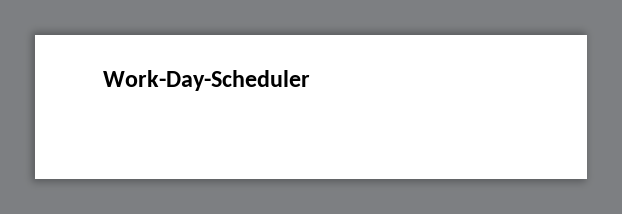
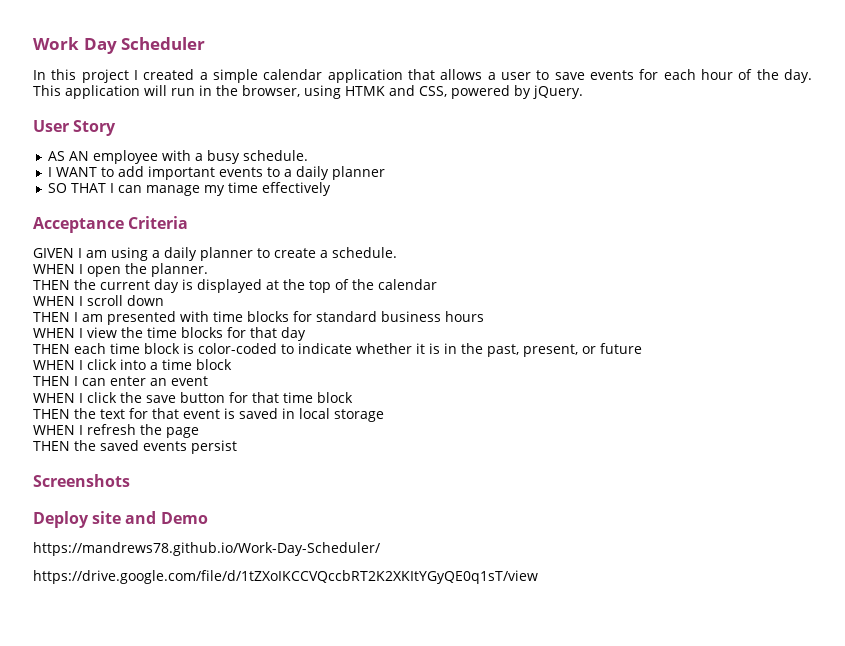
[103,70,310,91] Work-Day-Scheduler -> [33,37,206,54] [33,69,813,83] [33,85,583,99] [33,120,117,136] [47,150,308,164] [47,166,385,180] [47,182,331,196] [33,216,189,233] [33,247,397,261] [33,263,208,277] [33,279,437,293] [33,295,164,306] [33,311,484,325] [33,327,306,341] [33,343,642,357] [33,359,232,370] [33,376,208,386] [33,392,353,403] [33,408,384,422] [33,424,199,438] [33,440,237,454] [33,474,130,487] [33,511,208,528] [33,542,380,556] [33,570,538,584] Work Day Scheduler // In this project I created a simple calendar application that allows a user to save events for each hour of the day. This application will run in the browser, using HTMK and CSS, powered by jQuery. // User Story // AS AN employee with a busy schedule. // I WANT to add important events to a daily planner // SO THAT I can manage my time effectively // Acceptance Criteria // GIVEN I am using a daily planner to create a schedule. // WHEN I open the planner. // THEN the current day is displayed at the top of the calendar // WHEN I scroll down // THEN I am presented with time blocks for standard business hours // WHEN I view the time blocks for that day // THEN each time block is color-coded to indicate whether it is in the past, present, or future // WHEN I click into a time block // THEN I can enter an event // WHEN I click the save button for that time block // THEN the text for that event is saved in local storage // WHEN I refresh the page // THEN the saved events persist // Screenshots // Deploy site and Demo // https://mandrews78.github.io/Work-Day-Scheduler/ // https://drive.google.com/file/d/1tZXoIKCCVQccbRT2K2XKItYGyQE0q1sT/view

